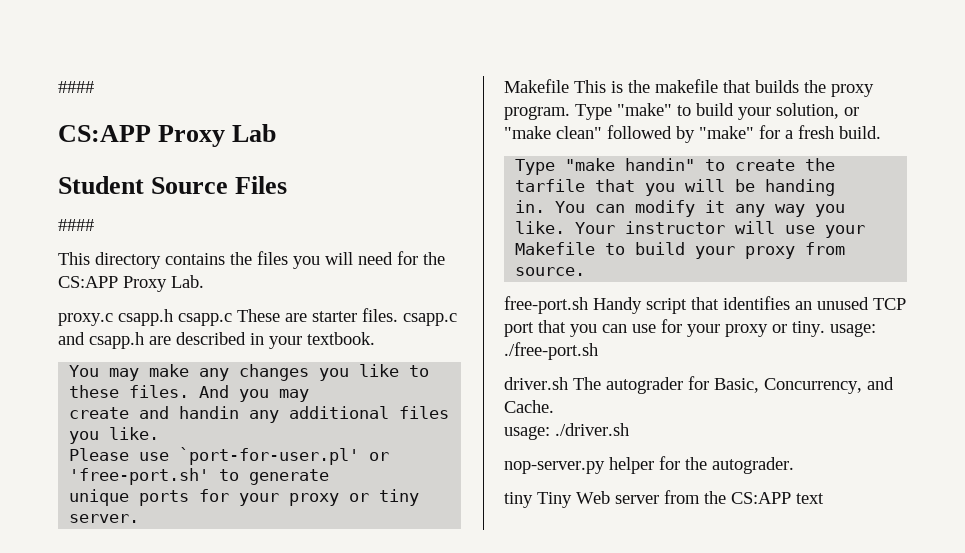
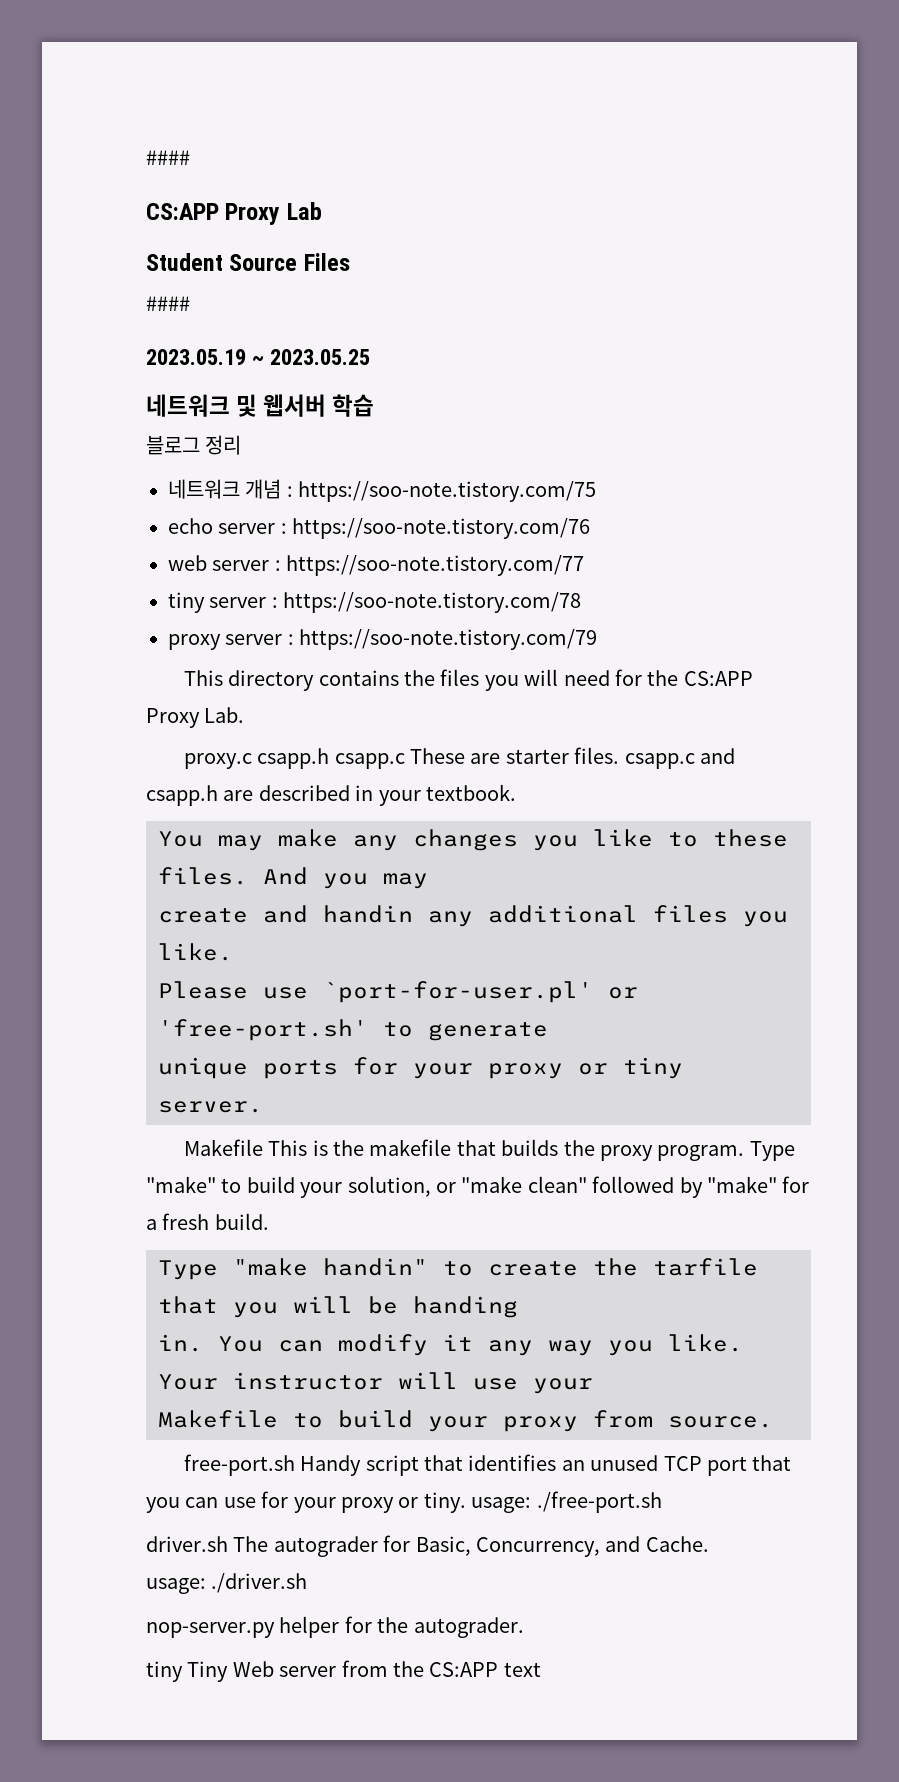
(94, 225) none -> [146,349,371,365] [146,394,375,417] [146,435,242,455] [168,479,597,502] [168,518,591,539] [168,555,585,576] [168,592,582,613] [168,629,598,650] // 2023.05.19 ~ 2023.05.25 // 네트워크 및 웹서버 학습 // 블로그 정리 // 네트워크 개념 : https://soo-note.tistory.com/75 // echo server : https://soo-note.tistory.com/76 // web server : https://soo-note.tistory.com/77 // tiny server : https://soo-note.tistory.com/78 // proxy server : https://soo-note.tistory.com/79

